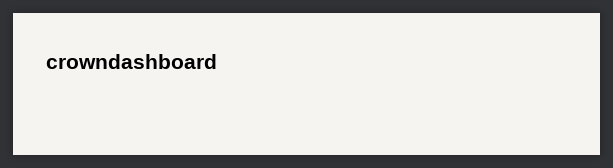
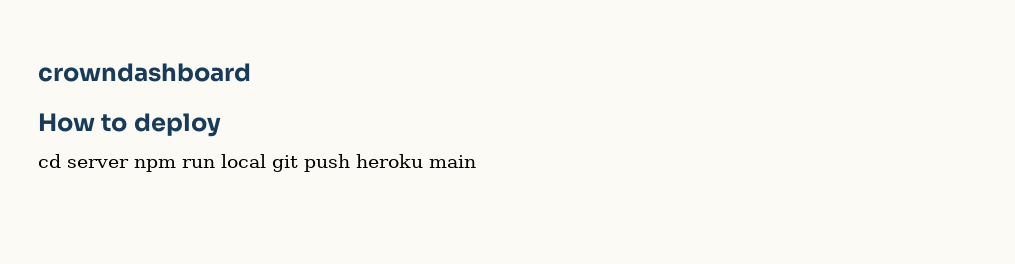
(217, 61) none -> [38,113,221,137] [38,154,476,172] // How to deploy // cd server npm run local git push heroku main

